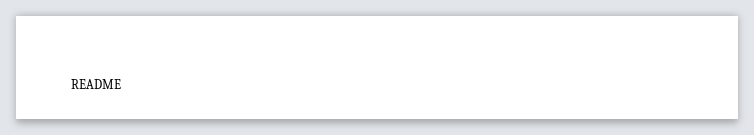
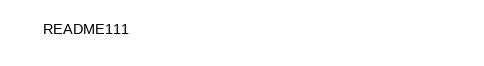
[71,79,121,89] README -> [43,24,129,34] README111

